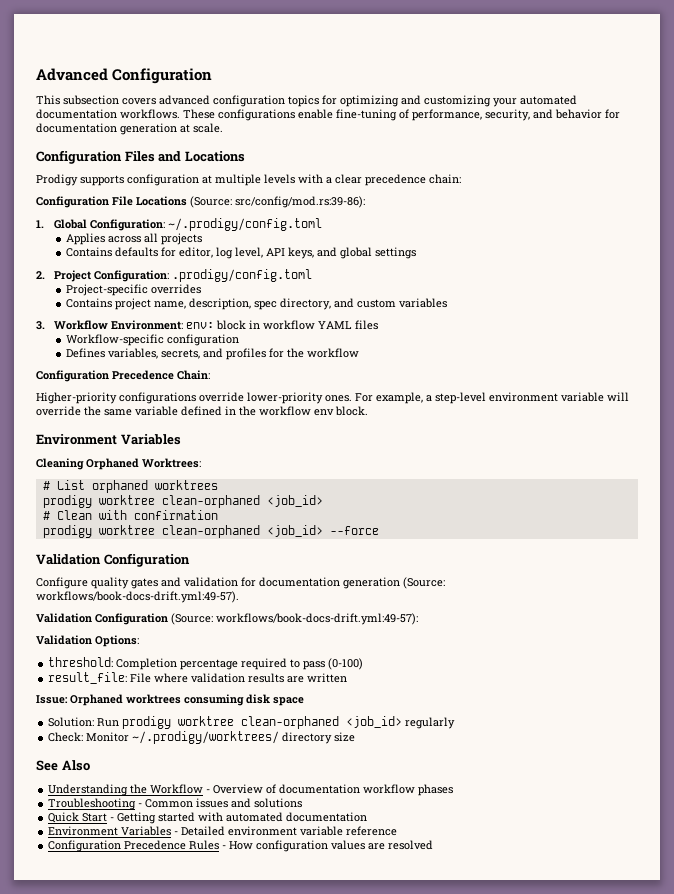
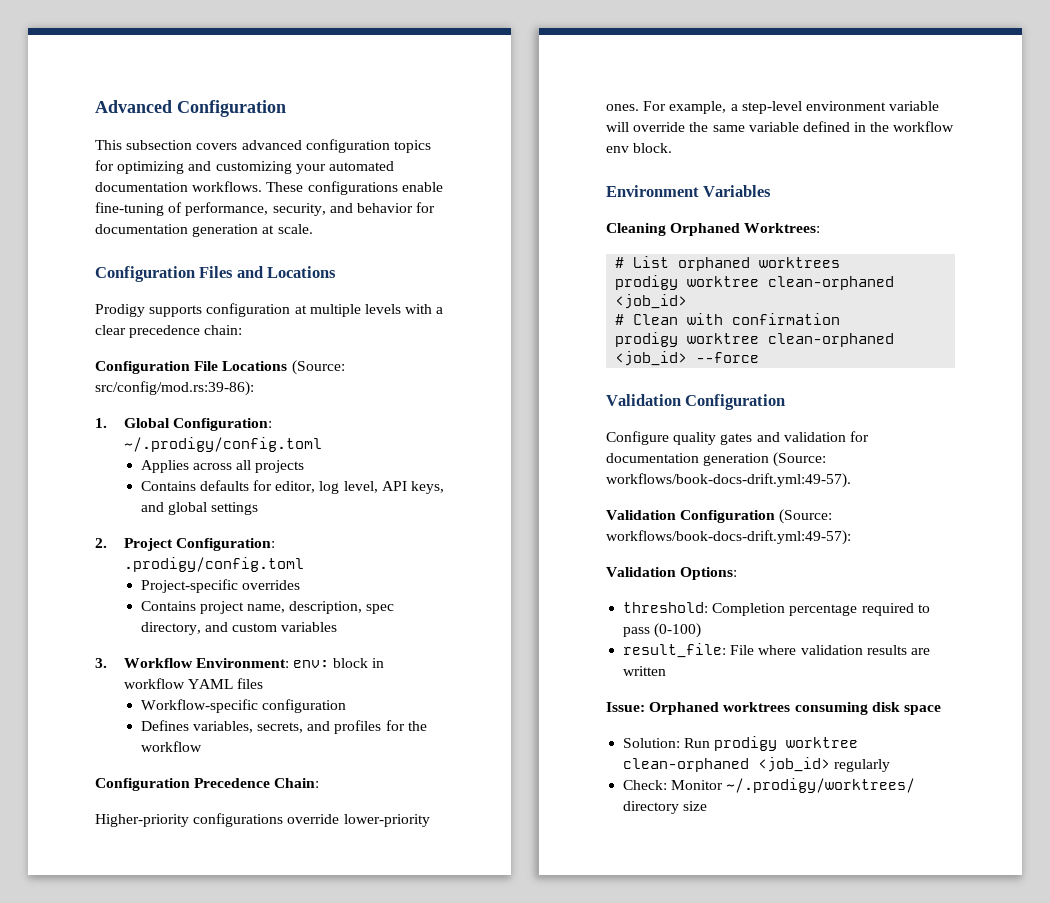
[36,760,90,771] [48,784,454,796] [48,798,303,810] [48,812,368,824] [48,826,398,836] [48,840,434,852] // See Also // Understanding the Workflow - Overview of documentation workflow phases // Troubleshooting - Common issues and solutions // Quick Start - Getting started with automated documentation // Environment Variables - Detailed environment variable reference // Configuration Precedence Rules - How configuration values are resolved -> (708, 806) none

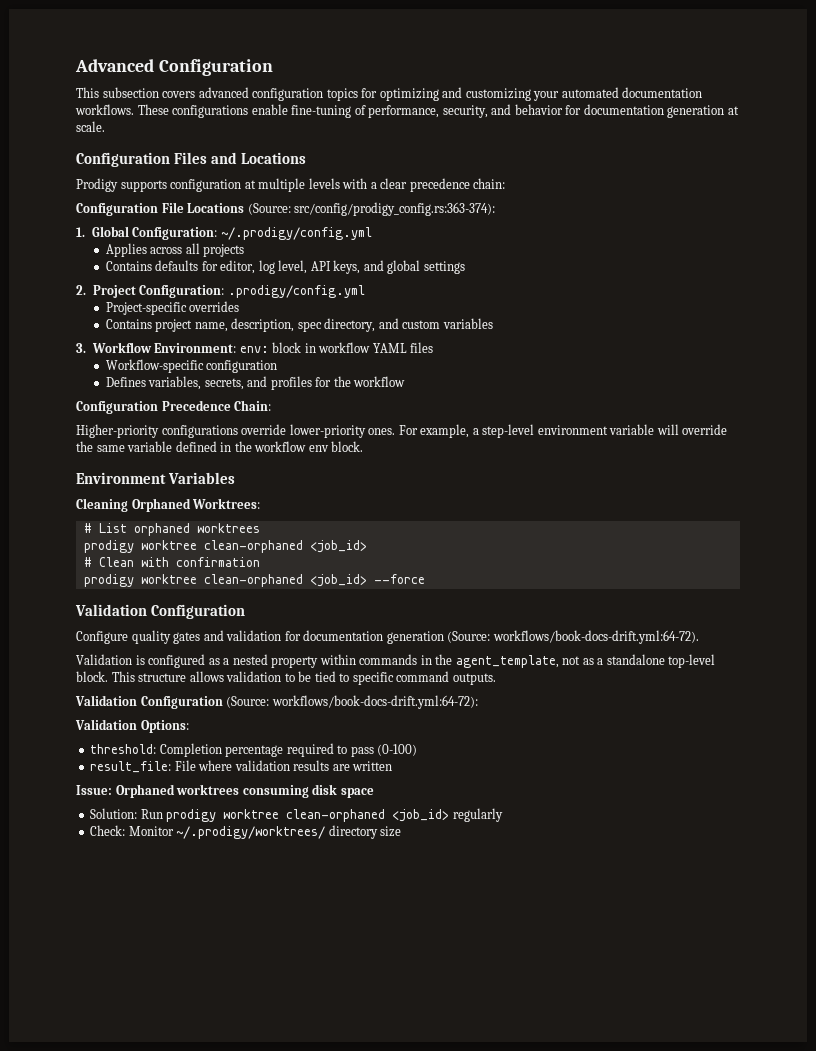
[95,381,254,396] src/config/mod.rs:39-86): -> [294,202,496,216] src/config/prodigy_config.rs:363-374):
[123,437,322,452] ~/.prodigy/config.toml -> [220,227,372,240] ~/.prodigy/config.yml
[123,557,304,572] .prodigy/config.toml -> [227,285,365,298] .prodigy/config.yml
[606,473,851,488] workflows/book-docs-drift.yml:49-57). -> [492,630,699,644] [76,654,716,668] [76,671,496,685] workflows/book-docs-drift.yml:64-72). // Validation is configured as a nested property within commands in the agent_template, not as a standalone top-level block. This structure allows validation to be tied to specific command outputs.
[606,530,851,545] workflows/book-docs-drift.yml:49-57): -> [271,695,478,709] workflows/book-docs-drift.yml:64-72):

